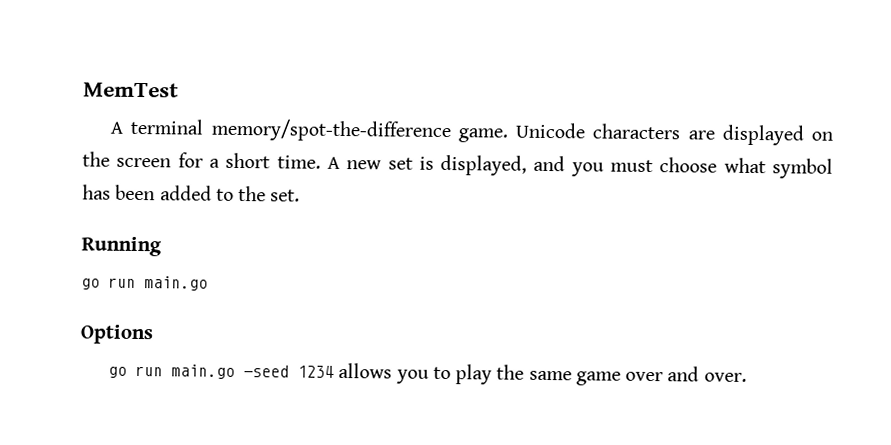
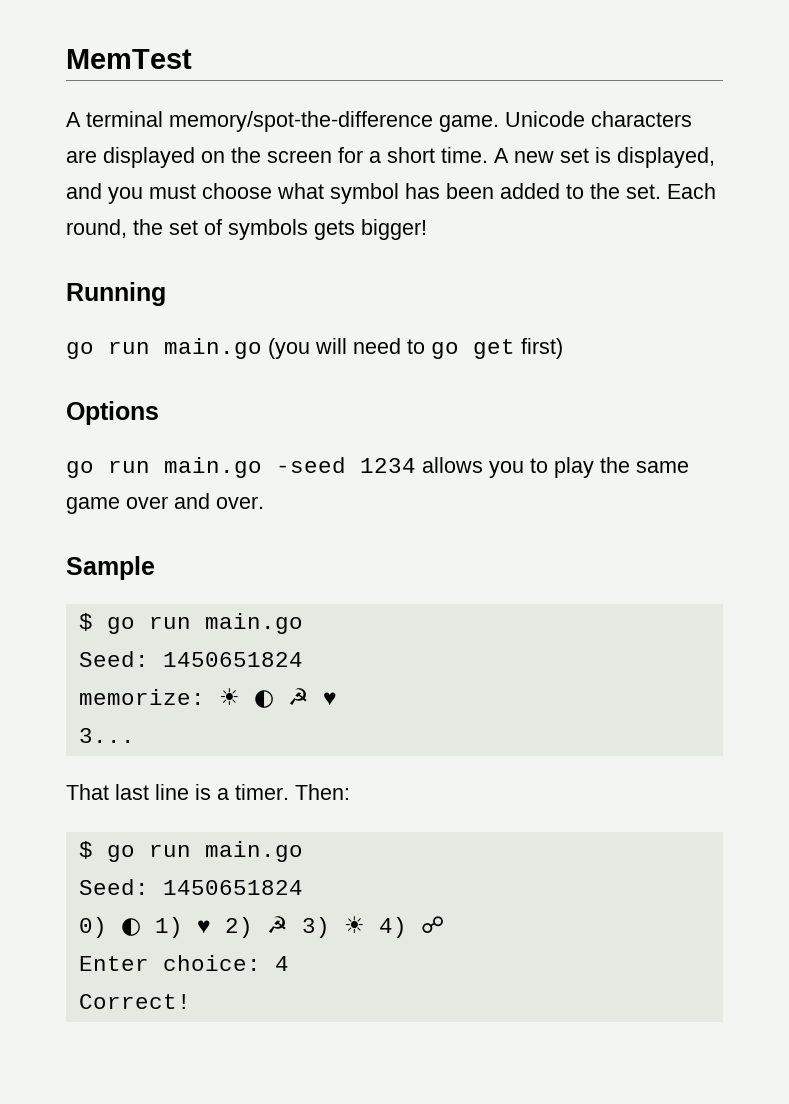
[81,236,162,257] [81,276,208,291] // Running // go run main.go -> [667,183,716,199] [66,219,427,240] [66,282,166,306] [66,338,563,359] Each round, the set of symbols gets bigger! // Running // go run main.go (you will need to go get first)
(747, 377) none -> [66,556,155,580] [78,613,303,634] [78,651,303,667] [78,688,337,708] [78,728,135,743] [66,784,350,800] [78,841,303,862] [78,879,303,895] [78,916,444,938] [78,955,289,971] [78,994,191,1009] // Sample // $ go run main.go // Seed: 1450651824 // memorize: ☀ ◐ ☭ ♥ // 3... // That last line is a timer. Then: // $ go run main.go // Seed: 1450651824 // 0) ◐ 1) ♥ 2) ☭ 3) ☀ 4) ☍ // Enter choice: 4 // Correct!

